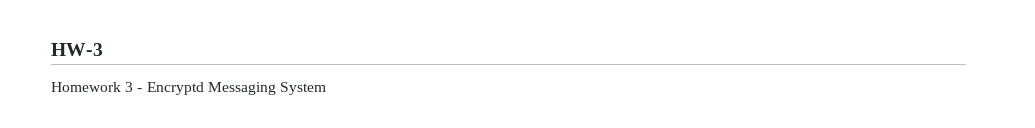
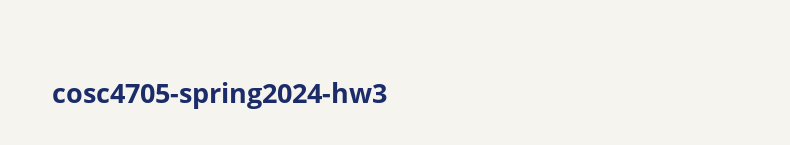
[51,43,103,56] [51,82,326,95] HW-3 // Homework 3 - Encryptd Messaging System -> [52,82,387,109] cosc4705-spring2024-hw3

